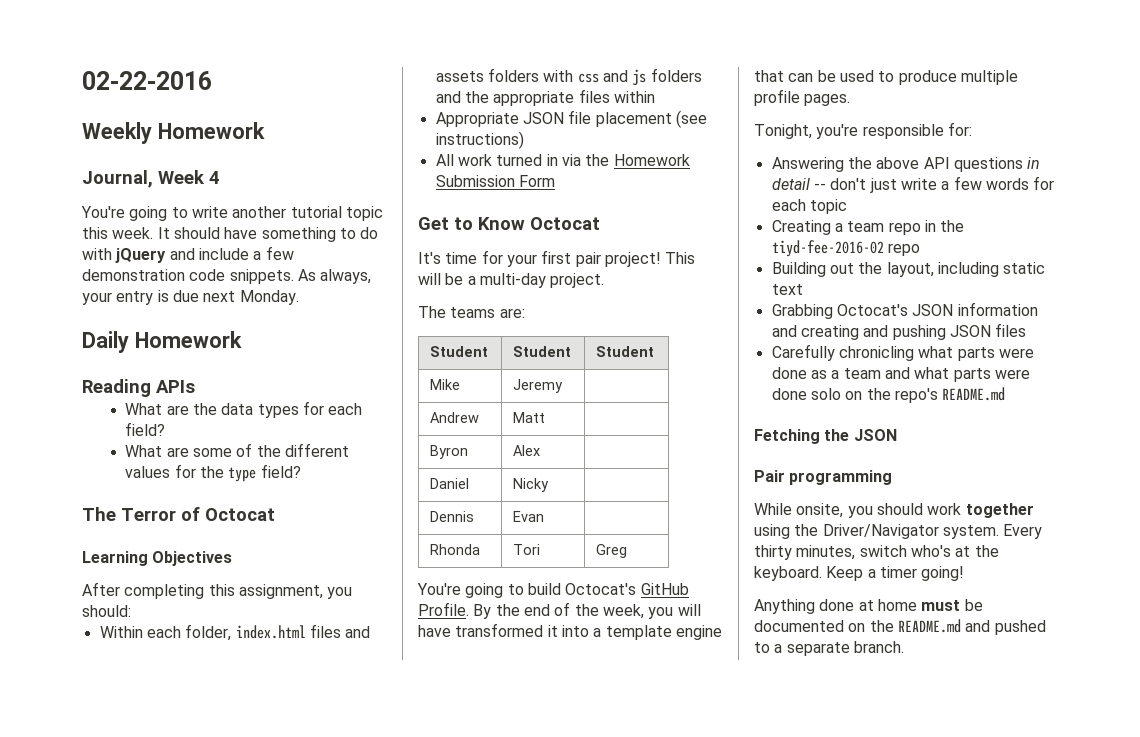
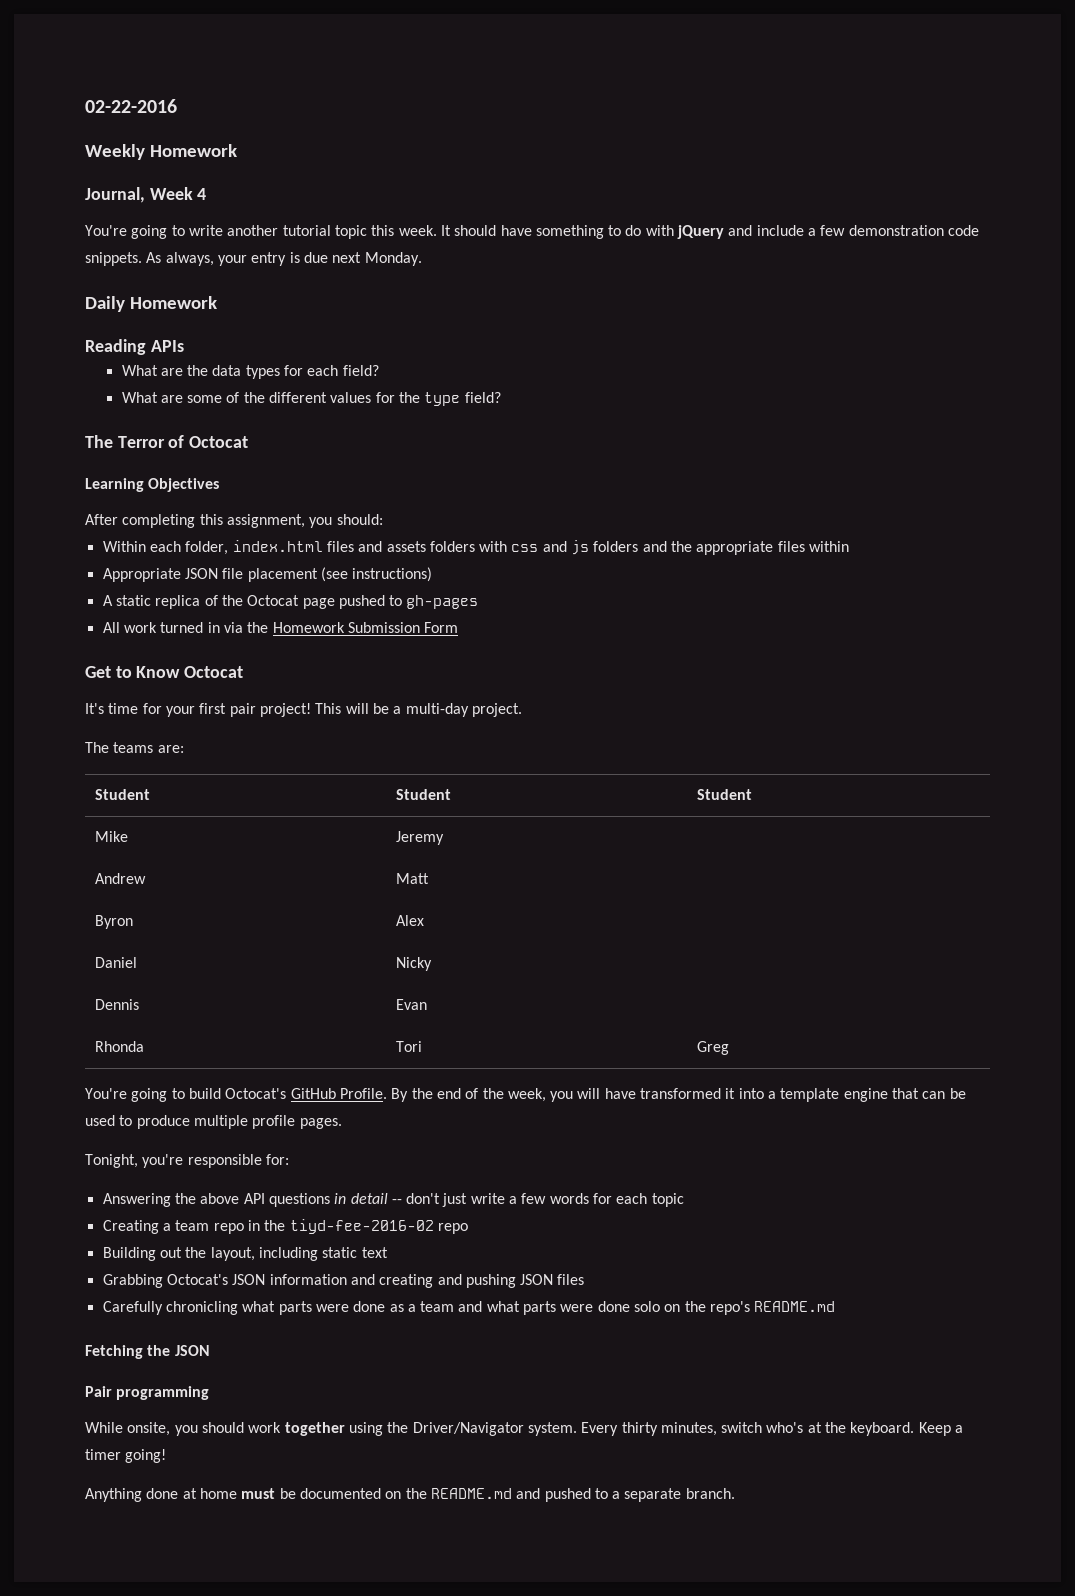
(524, 140) none -> [102,595,479,609] // A static replica of the Octocat page pushed to gh-pages

